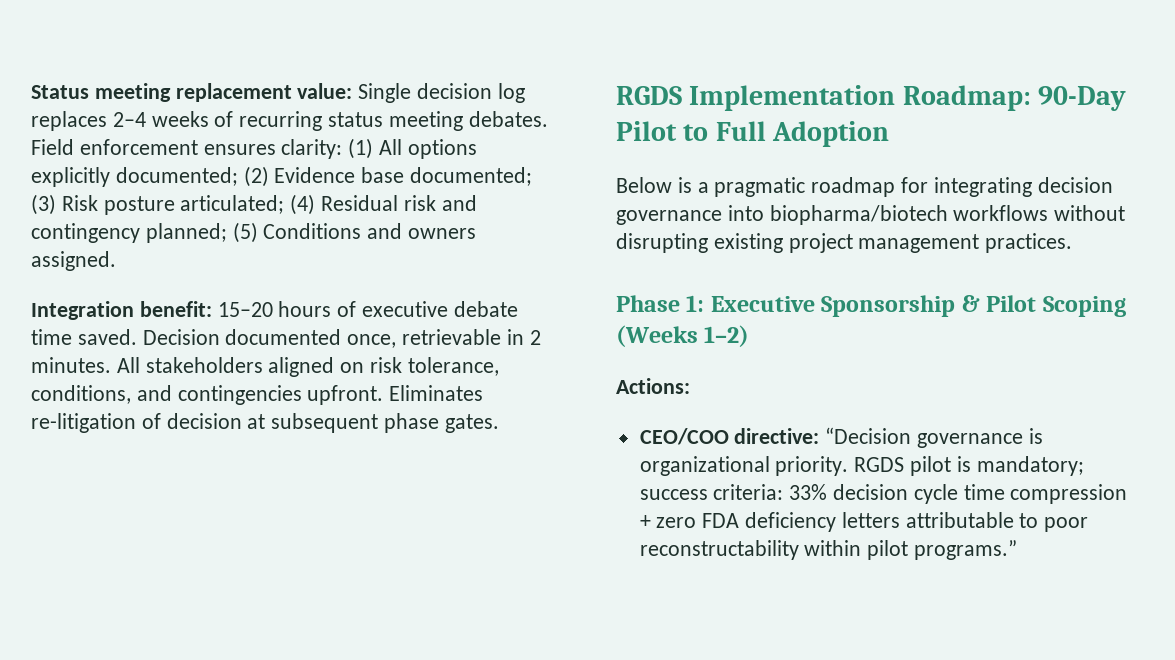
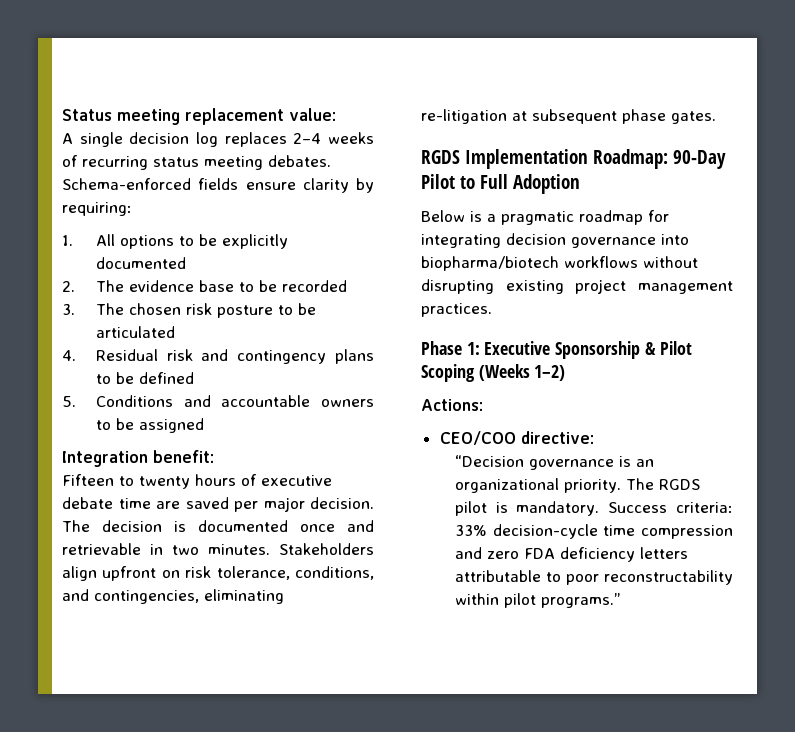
[358,83,412,103] Single -> [62,132,123,147] // A single
[31,138,477,159] [31,166,533,187] [31,194,477,215] [31,222,477,243] [31,251,116,271] Field enforcement ensures clarity: (1) All options explicitly documented; (2) Evidence base documented; (3) Risk posture articulated; (4) Residual risk and contingency planned; (5) Conditions and owners assigned. -> [62,178,374,193] [62,202,132,216] [62,234,288,249] [95,257,186,269] [62,280,347,292] [62,303,316,318] [95,326,175,338] [62,349,375,364] [95,372,194,384] [62,395,374,407] [95,418,204,433] Schema-enforced fields ensure clarity by requiring: // 1. All options to be explicitly documented // 2. The evidence base to be recorded // 3. The chosen risk posture to be articulated // 4. Residual risk and contingency plans to be defined // 5. Conditions and accountable owners to be assigned
[217,302,273,317] 15–20 -> [62,474,190,489] // Fifteen to twenty
[77,329,541,348] [31,357,335,377] saved. Decision documented once, retrievable in 2 minutes. All stakeholders aligned -> [156,497,374,512] [62,520,374,532] [62,543,374,555] [62,566,157,581] are saved per major decision. The decision is documented once and retrievable in two minutes. Stakeholders align upfront
[177,385,484,405] [31,413,242,433] contingencies upfront. Eliminates re-litigation of decision -> [94,589,284,604] [421,109,507,124] contingencies, eliminating re-litigation
(820, 436) none -> (594, 437) //
(1043, 436) none -> [635,459,654,467] an
(849, 466) none -> [625,478,654,490] The
[976,456,1084,476] [639,484,958,504] mandatory; success criteria: 33% decision cycle -> [516,501,733,516] [454,524,598,539] mandatory. Success criteria: 33% decision-cycle
[639,515,651,528] + -> [454,547,482,559] and

